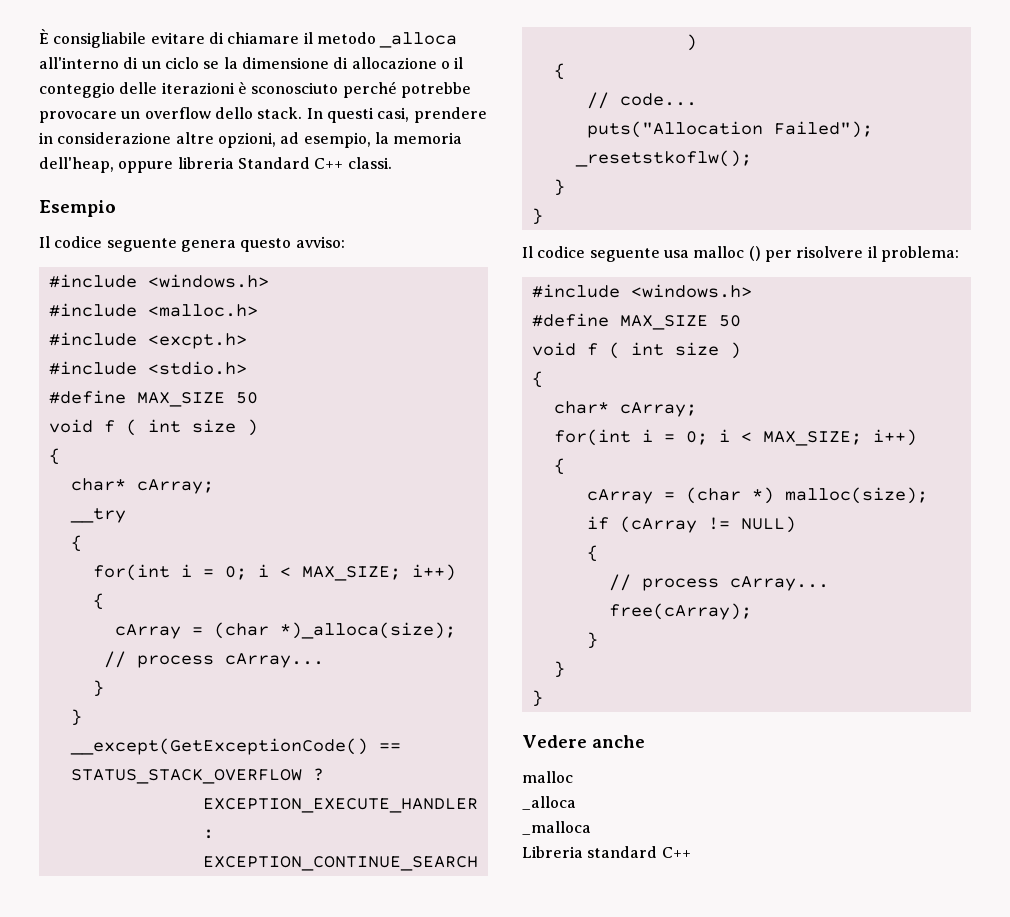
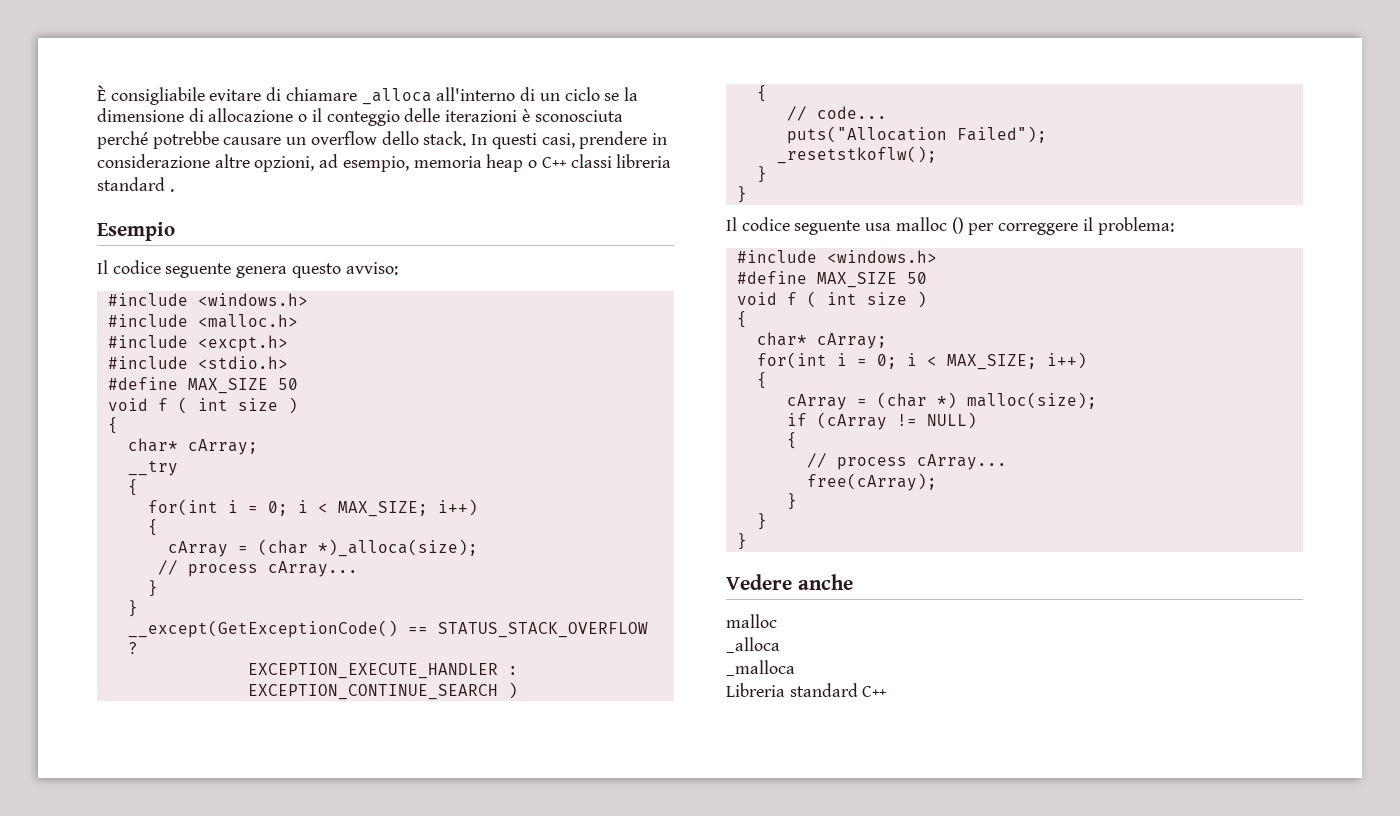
[303,32,376,44] il metodo -> (357, 94) none
[251,82,339,94] sconosciuto -> [534,110,623,122] sconosciuta
[39,111,117,123] provocare -> [223,137,282,145] causare
[374,132,463,144] [39,157,392,173] la memoria dell'heap, oppure libreria Standard C++ classi. -> [413,154,672,172] [97,177,174,192] memoria heap o C++ classi libreria standard .
[796,246,864,258] risolvere -> [998,223,1079,235] correggere

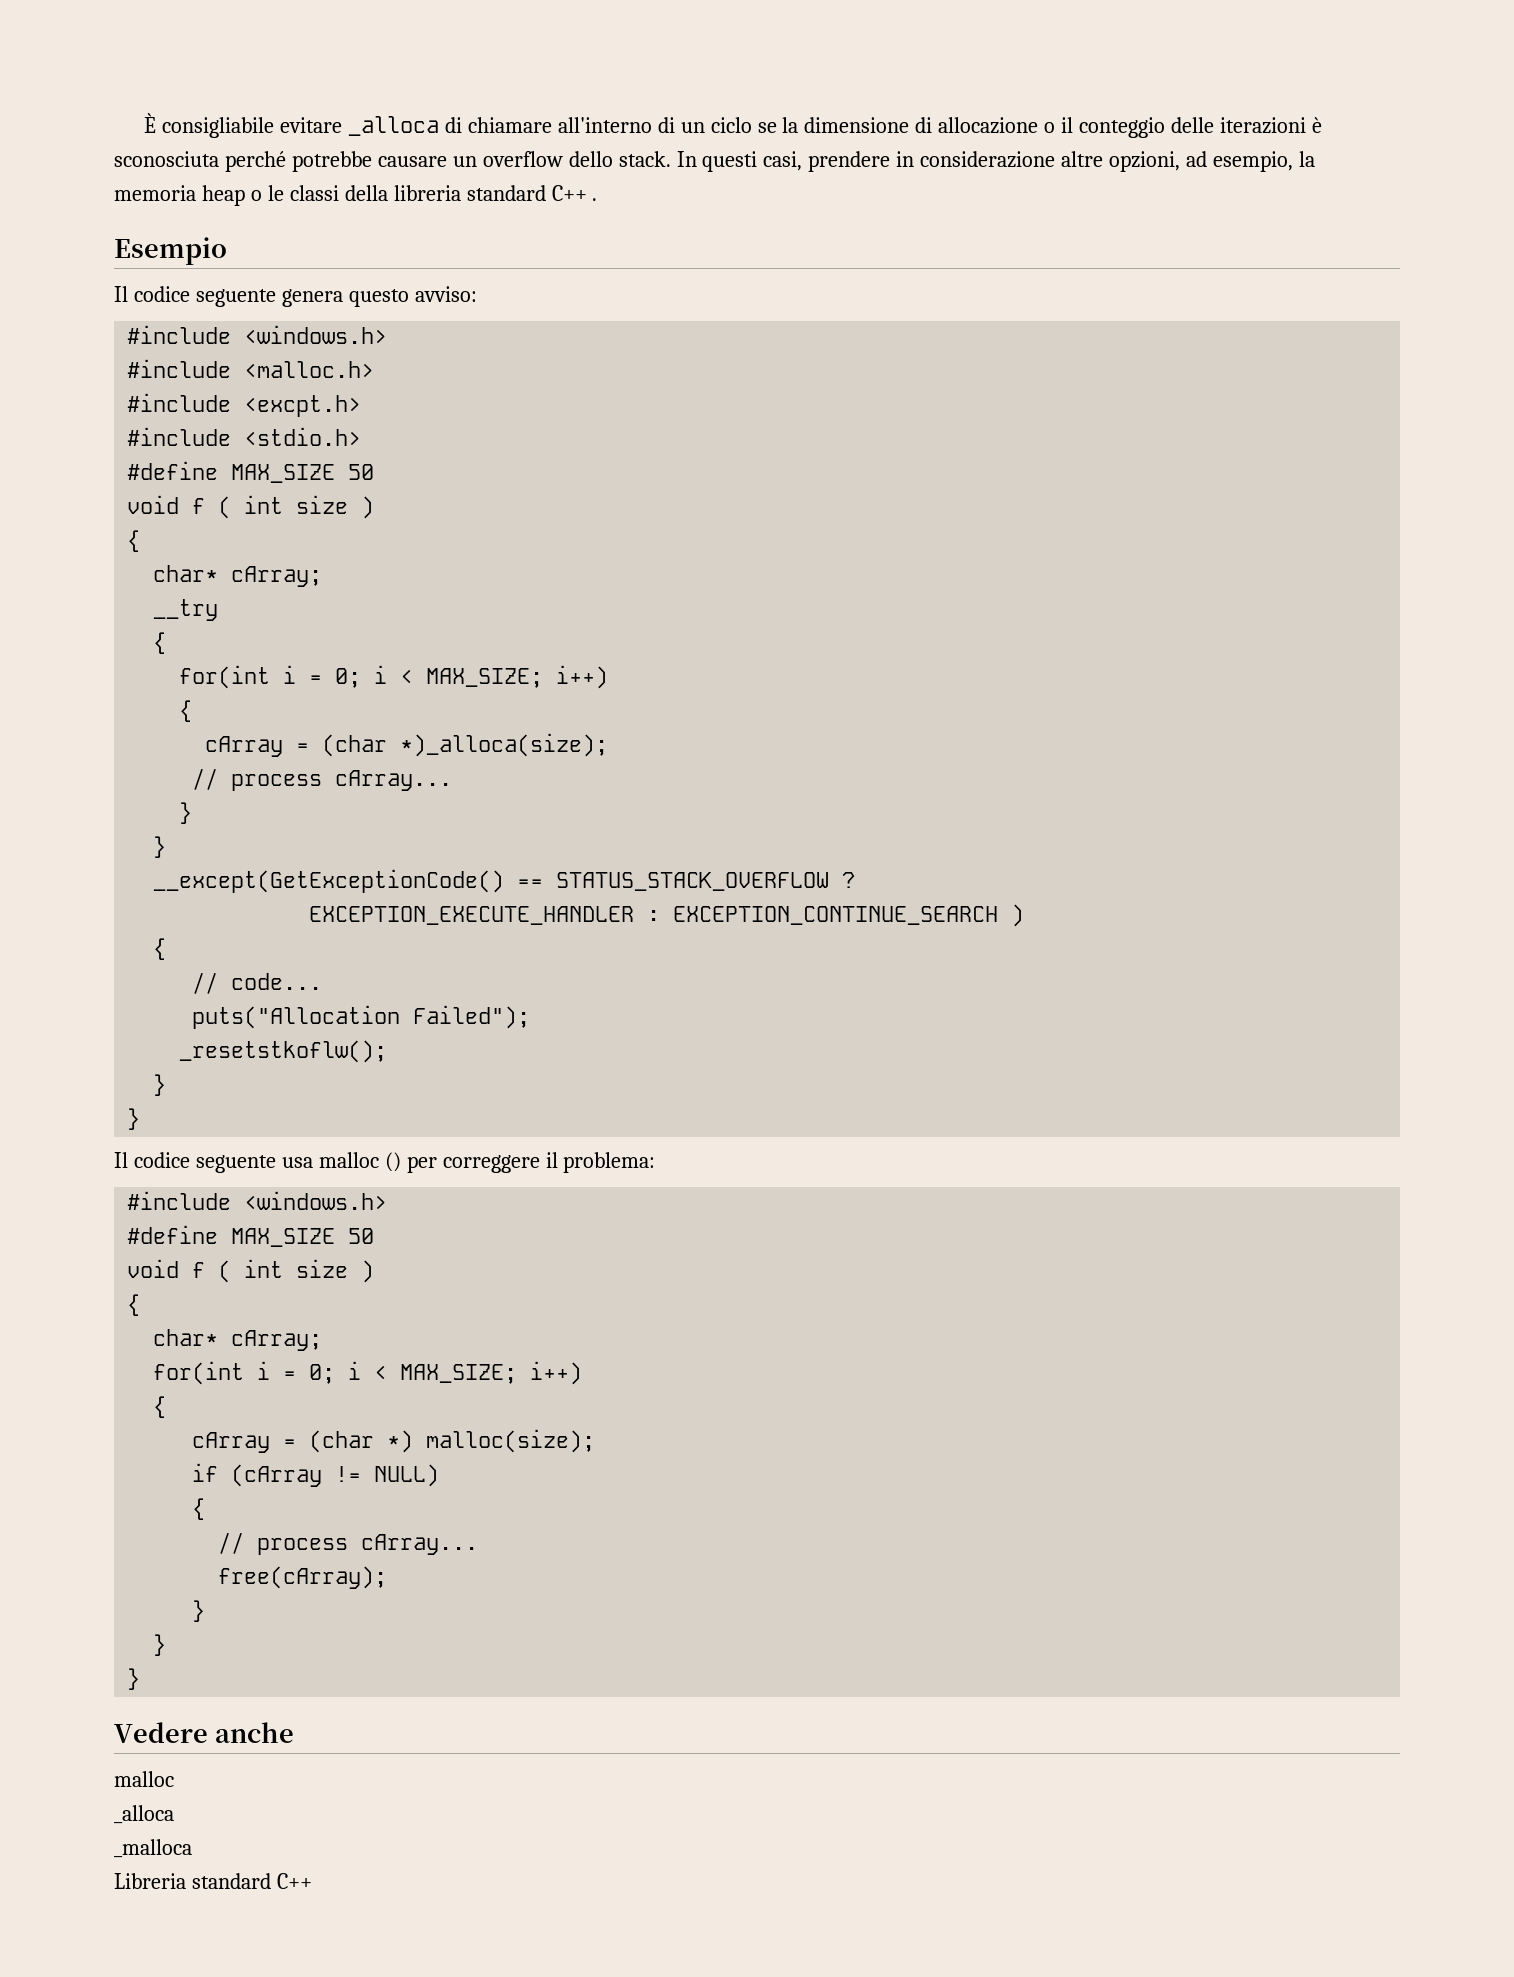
(262, 95) none -> [347,116,439,136] _alloca
[361,88,432,105] _alloca -> (552, 125) none
(409, 164) none -> [1298,151,1315,167] la
[541,154,612,168] C++ classi -> [267,185,388,201] le classi della
(165, 184) none -> [551,185,587,201] C++

